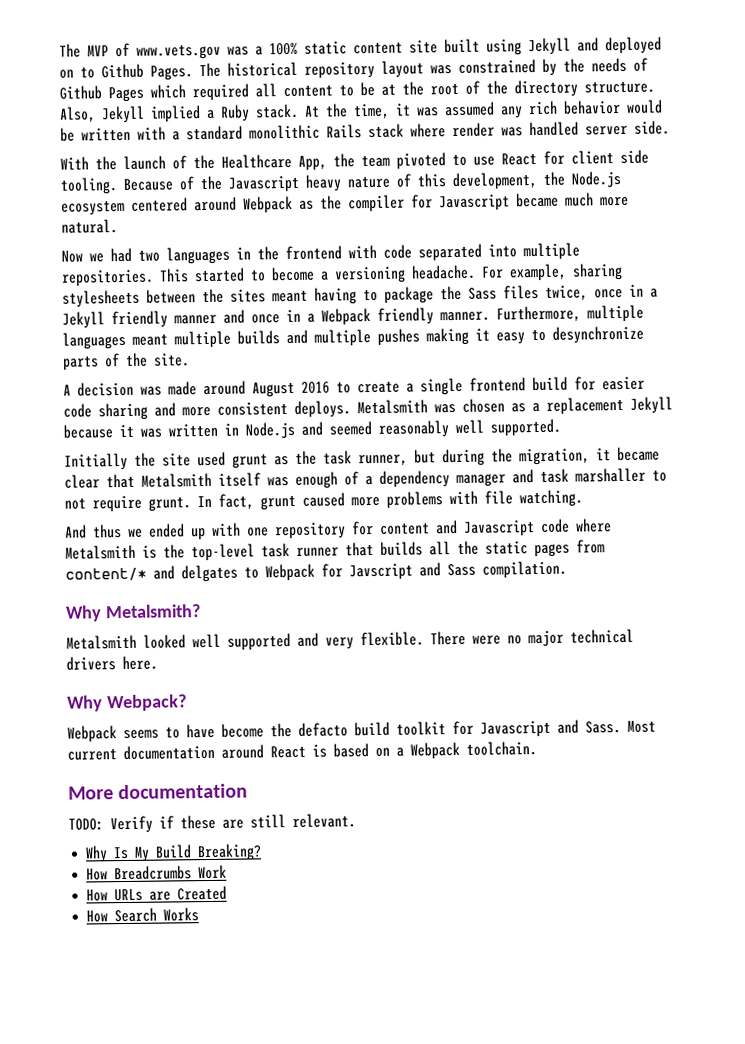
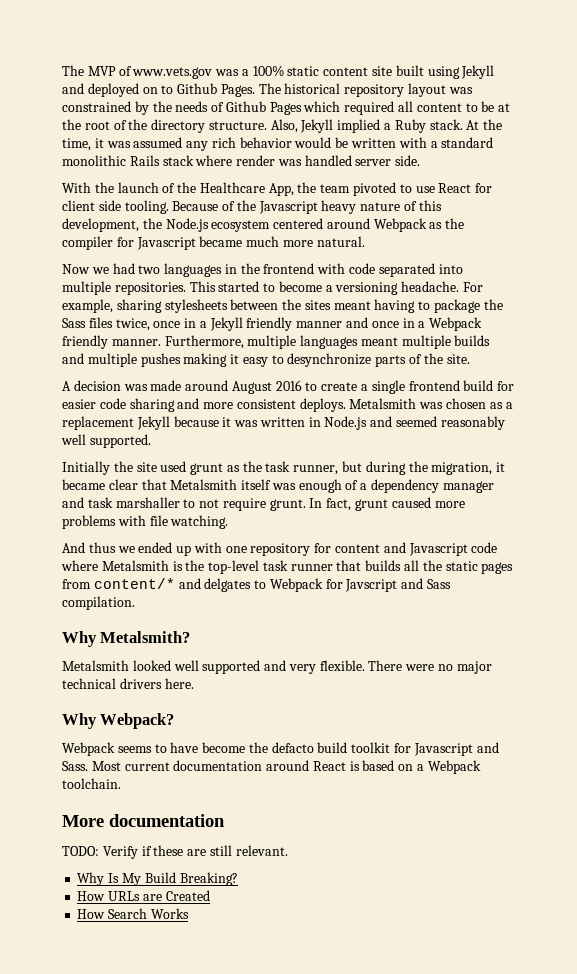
[86,864,228,881] // How Breadcrumbs Work -> (238, 879) none

